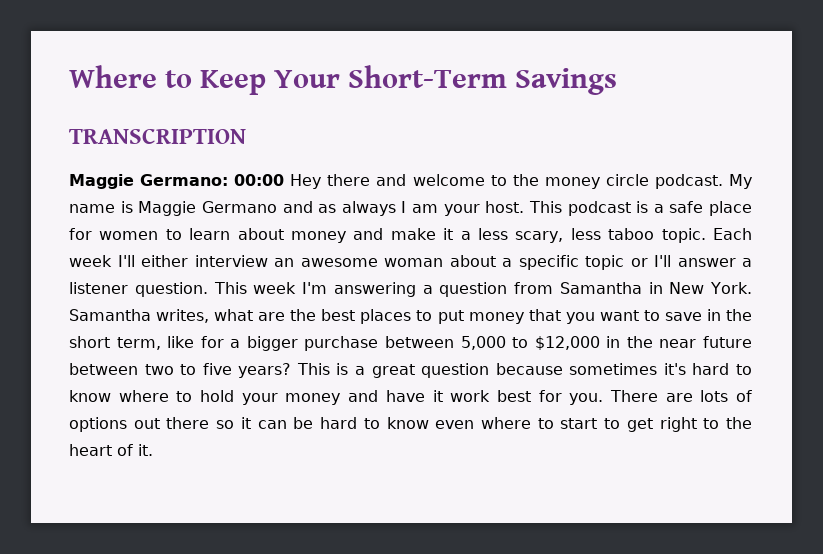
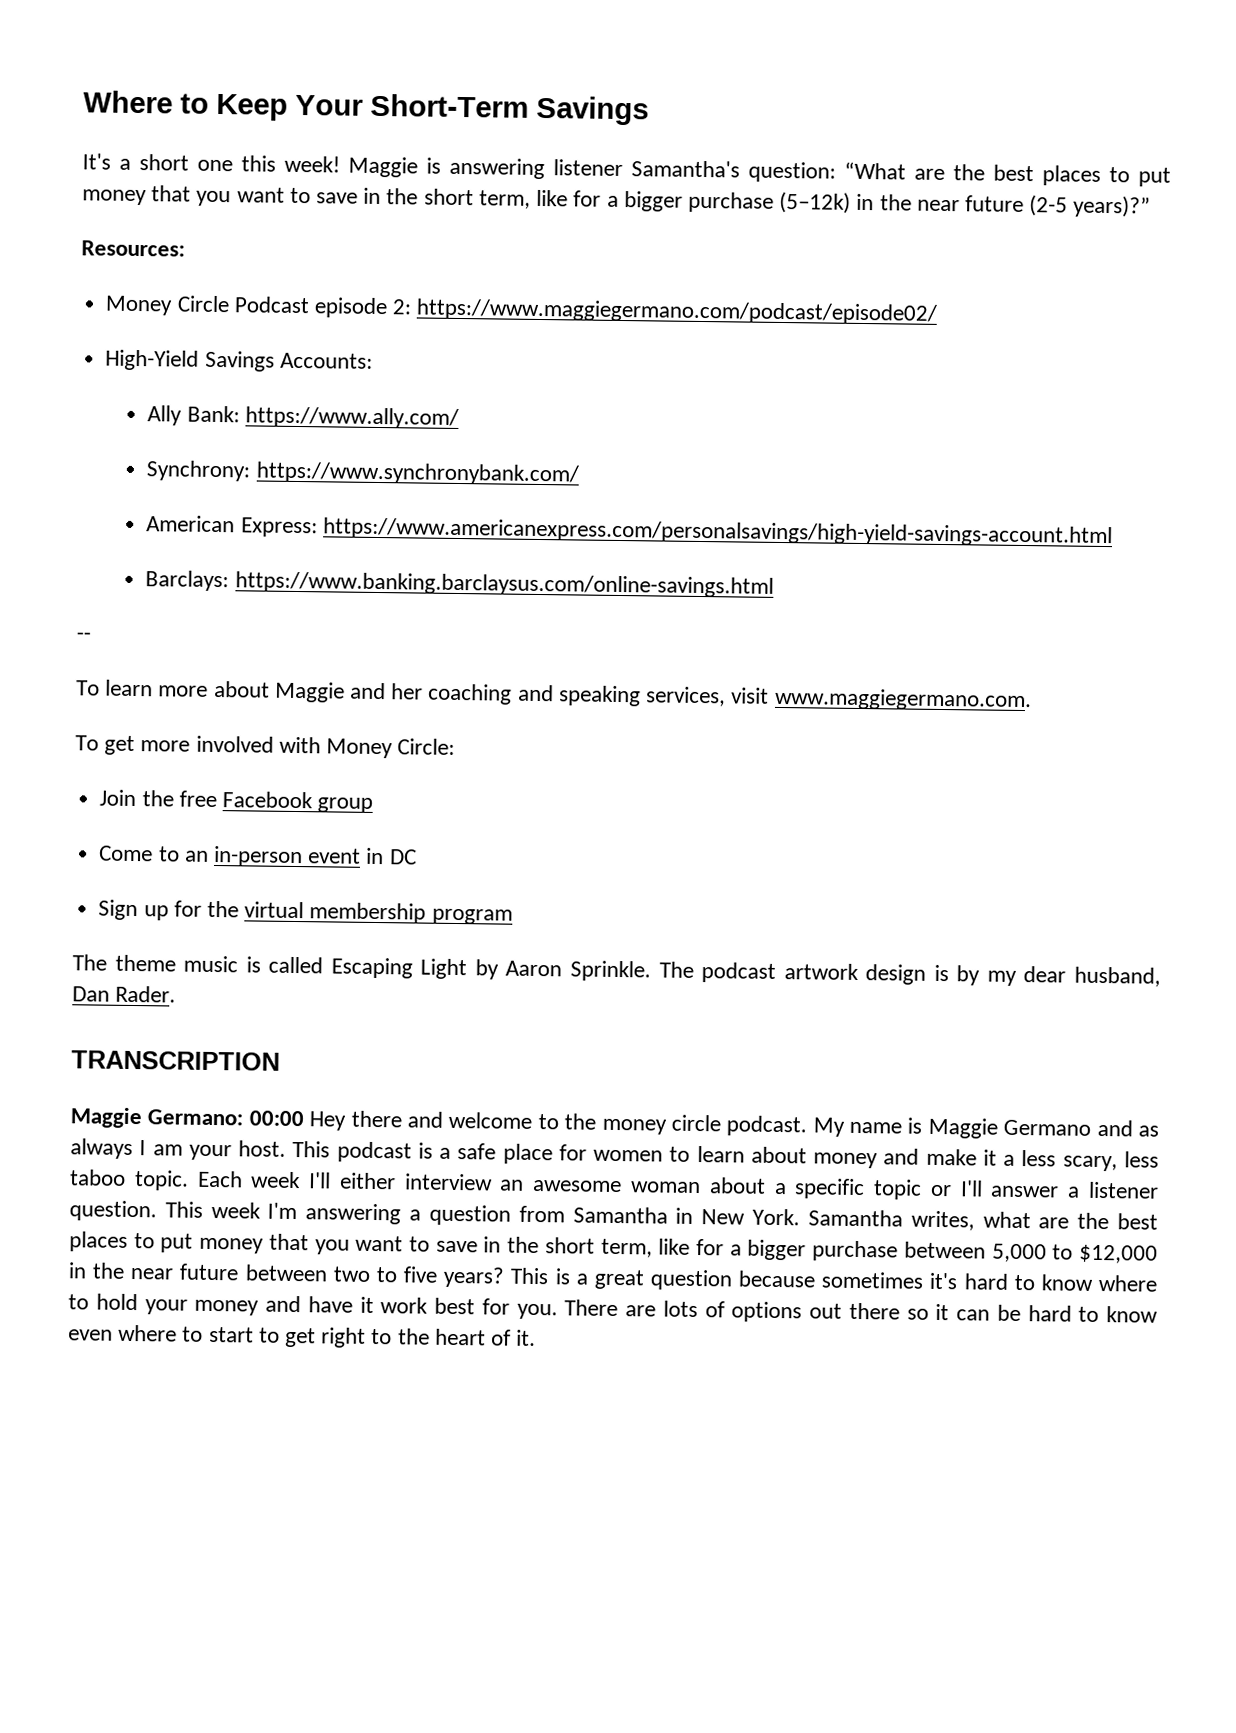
(617, 81) none -> [82,153,1171,187] [82,185,1152,218] [81,240,185,257] [105,295,938,325] [105,349,373,372] [147,405,459,429] [146,460,579,486] [146,515,1113,548] [145,570,774,598] [76,632,91,641] [76,679,1032,712] [75,735,456,759] [99,789,374,813] [99,845,417,868] [98,899,513,925] [72,954,1161,987] [72,985,177,1003] // It's a short one this week! Maggie is answering listener Samantha's question: “What are the best places to put money that you want to save in the short term, like for a bigger purchase (5–12k) in the near future (2-5 years)?” // Resources: // Money Circle Podcast episode 2: https://www.maggiegermano.com/podcast/episode02/ // High-Yield Savings Accounts: // Ally Bank: https://www.ally.com/ // Synchrony: https://www.synchronybank.com/ // American Express: https://www.americanexpress.com/personalsavings/high-yield-savings-account.html // Barclays: https://www.banking.barclaysus.com/online-savings.html // -- // To learn more about Maggie and her coaching and speaking services, visit www.maggiegermano.com. // To get more involved with Money Circle: // Join the free Facebook group // Come to an in-person event in DC // Sign up for the virtual membership program // The theme music is called Escaping Light by Aaron Sprinkle. The podcast artwork design is by my dear husband, Dan Rader.

